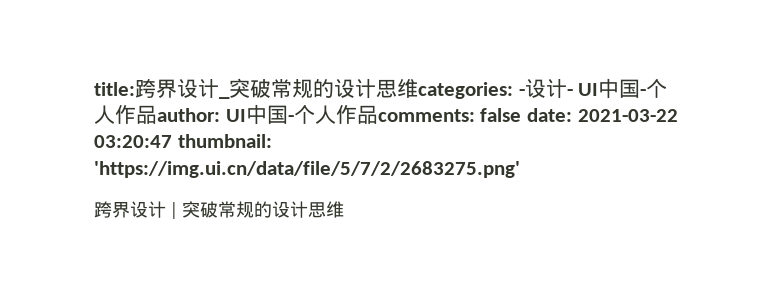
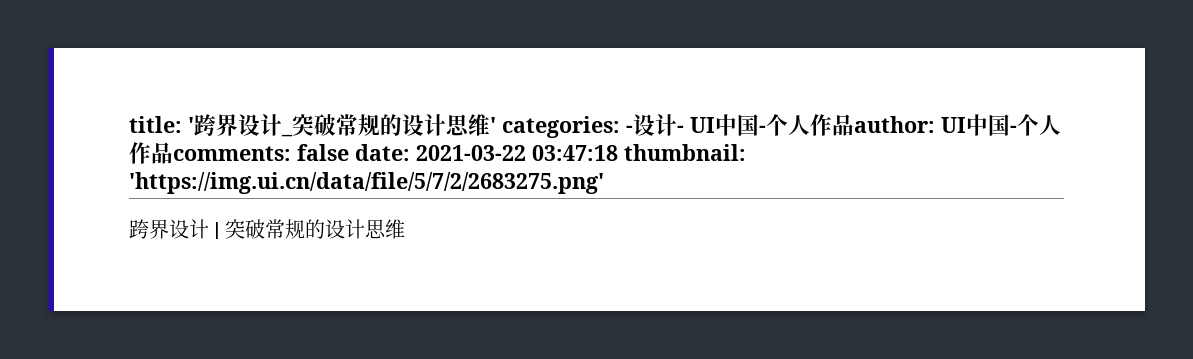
(135, 89) none -> [188,117,194,133] '
(418, 88) none -> [490,117,496,133] '
[94,135,172,148] 03:20:47 -> [532,145,618,161] 03:47:18

